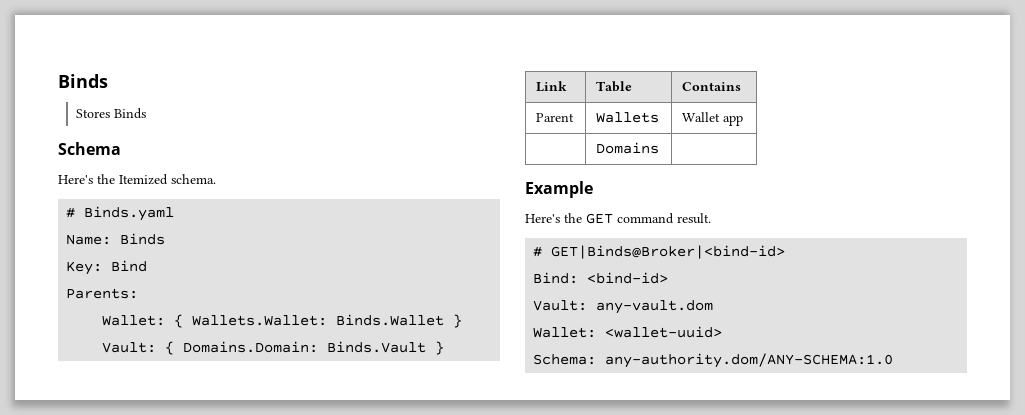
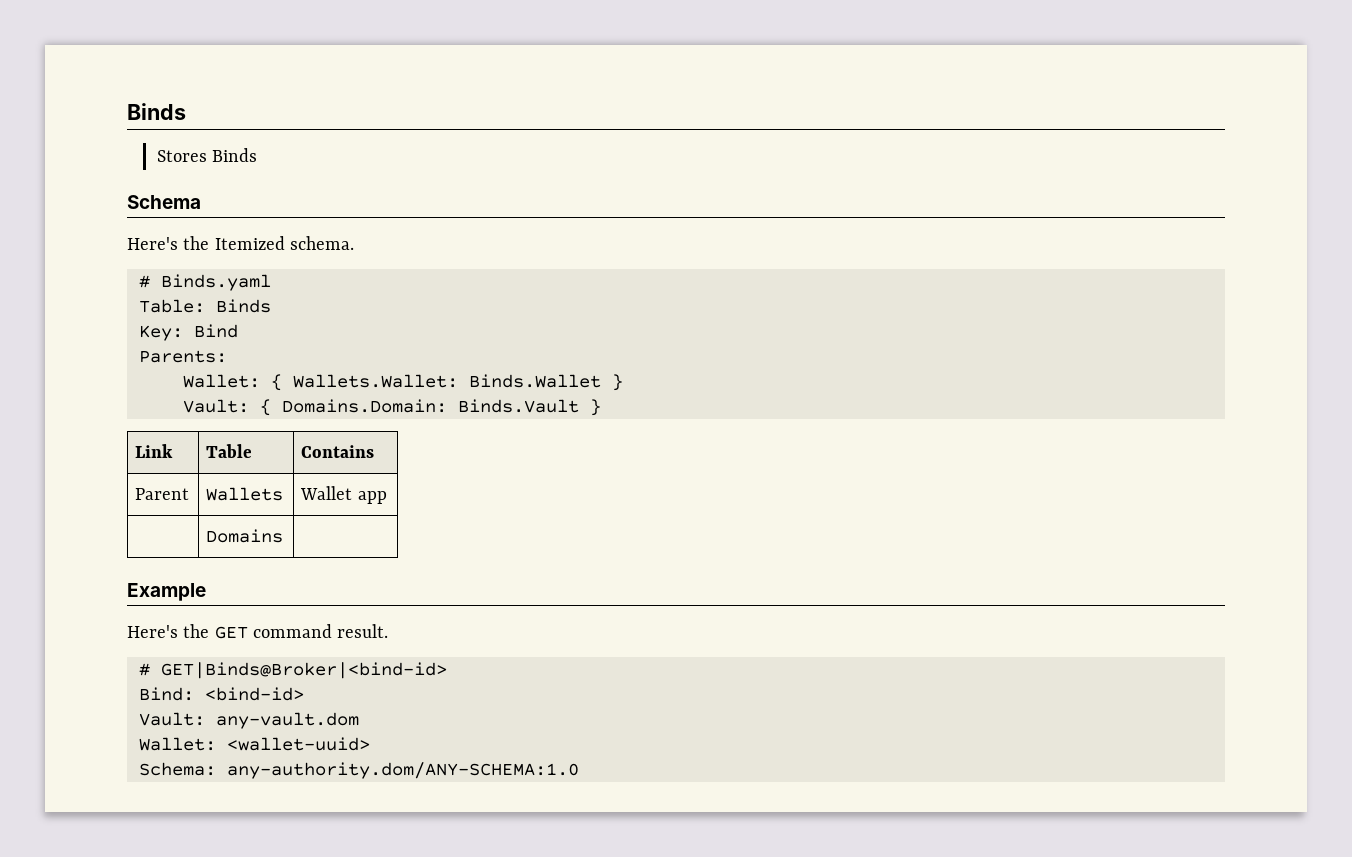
[66,234,112,245] Name: -> [138,299,205,313] Table:

